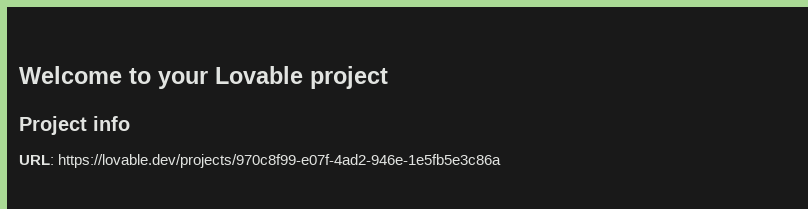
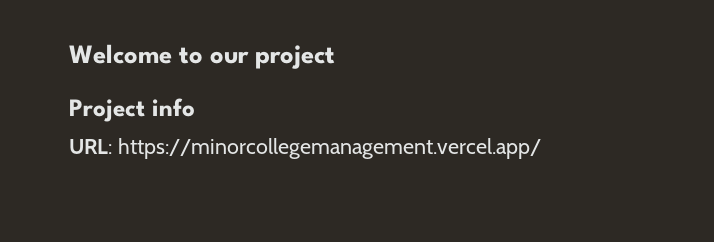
[158,66,303,89] your Lovable -> [210,51,250,64] our
[58,154,502,168] https://lovable.dev/projects/970c8f99-e07f-4ad2-946e-1e5fb5e3c86a -> [117,138,541,159] https://minorcollegemanagement.vercel.app/

